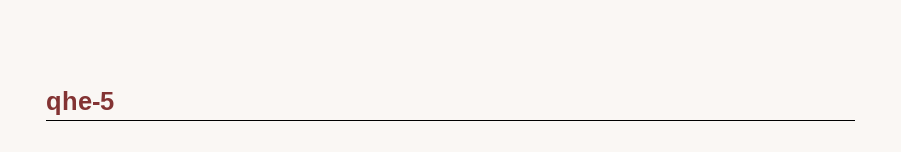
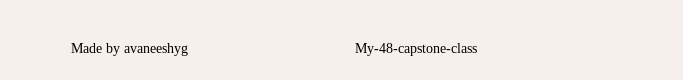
[46,91,114,115] qhe-5 -> [71,43,188,56] [355,43,477,56] Made by avaneeshyg // My-48-capstone-class

